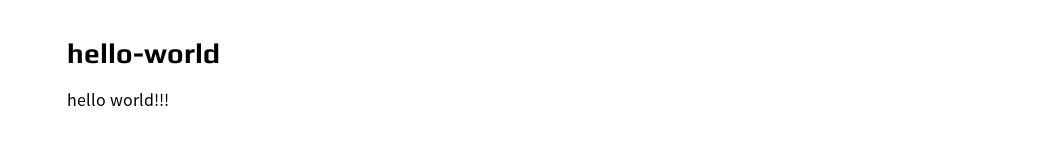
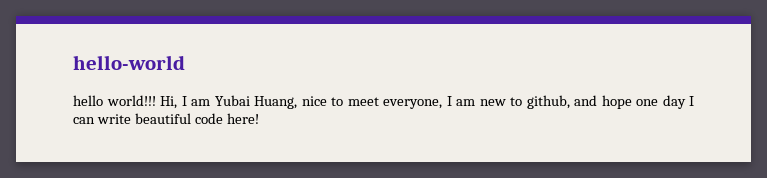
(170, 99) none -> [160,95,694,109] [73,113,259,124] Hi, I am Yubai Huang, nice to meet everyone, I am new to github, and hope one day I can write beautiful code here!

